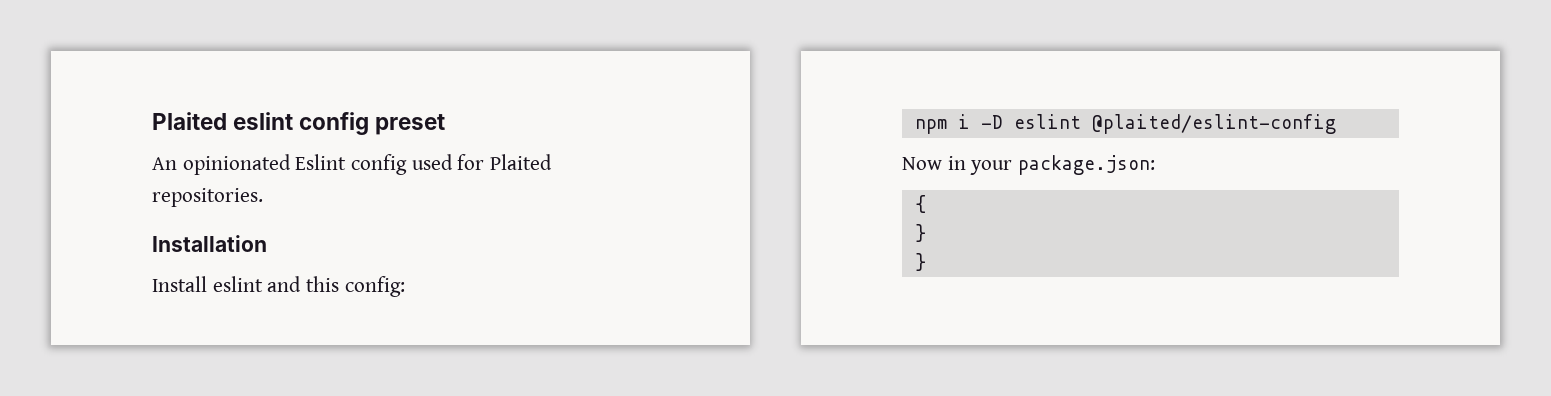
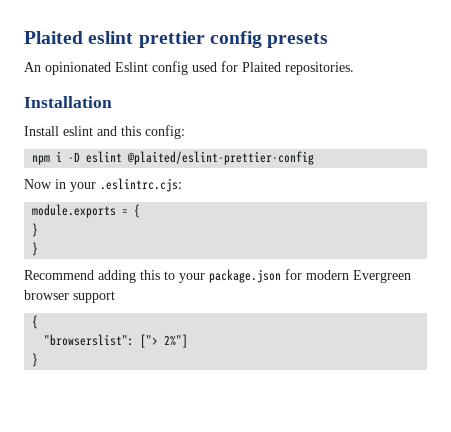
[299,112,446,135] config preset -> [138,31,329,48] prettier config presets
[1091,114,1336,134] @plaited/eslint-config -> [127,151,315,165] @plaited/eslint-prettier-config
[1018,155,1156,175] package.json: // -> [100,178,182,192] [32,204,129,218] .eslintrc.cjs: // module.exports =
(926, 262) none -> [24,269,411,283] [24,290,115,303] [32,315,39,329] [44,334,189,348] [32,353,39,367] // Recommend adding this to your package.json for modern Evergreen browser support // { // "browserslist": ["> 2%"] // }

